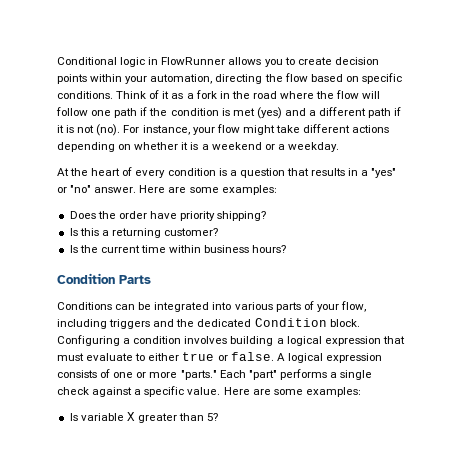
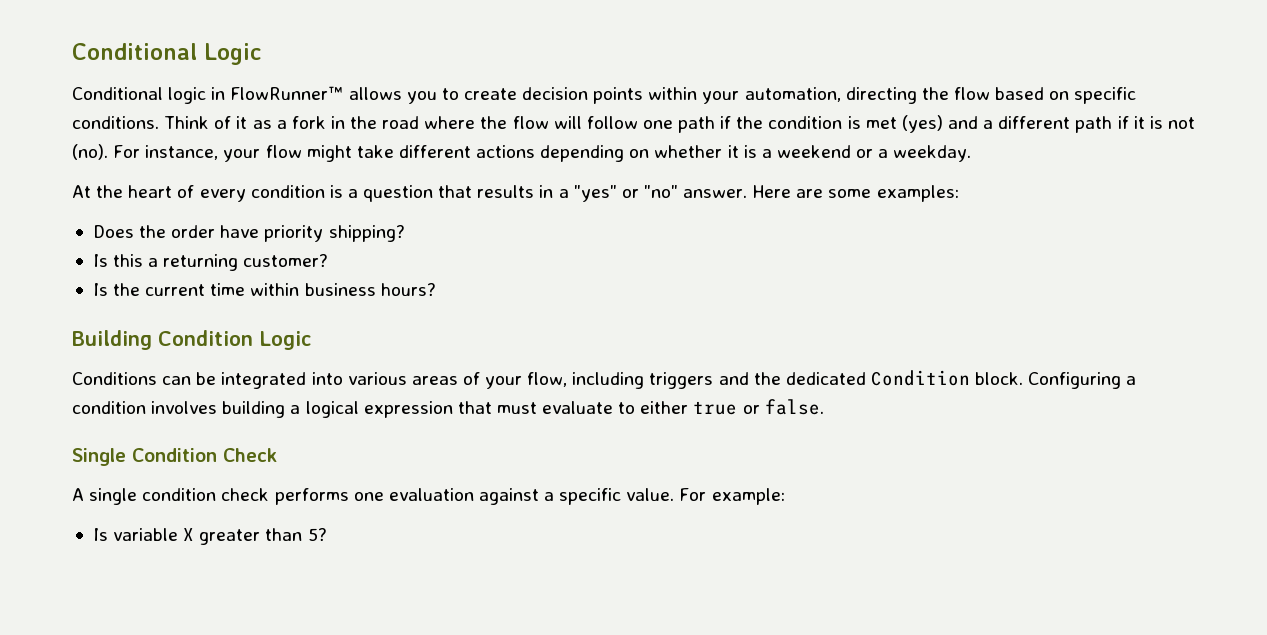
[57,57,117,65] Conditional -> [72,43,262,65] [72,87,163,100] Conditional Logic // Conditional
[161,57,226,65] FlowRunner -> [230,86,344,100] FlowRunner™
[57,273,151,284] Condition Parts -> [72,330,312,350] Building Condition Logic
[275,302,301,312] parts -> [411,376,458,385] areas
[276,353,382,363] [57,369,373,380] [57,386,361,397] A logical expression consists of one or more "parts." Each "part" performs a single check against a specific value. Here are some examples: -> [72,448,277,466] [72,488,785,505] // Single Condition Check // A single condition check performs one evaluation against a specific value. For example:

